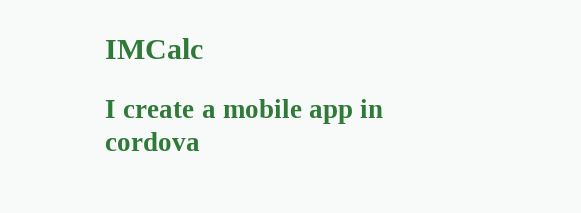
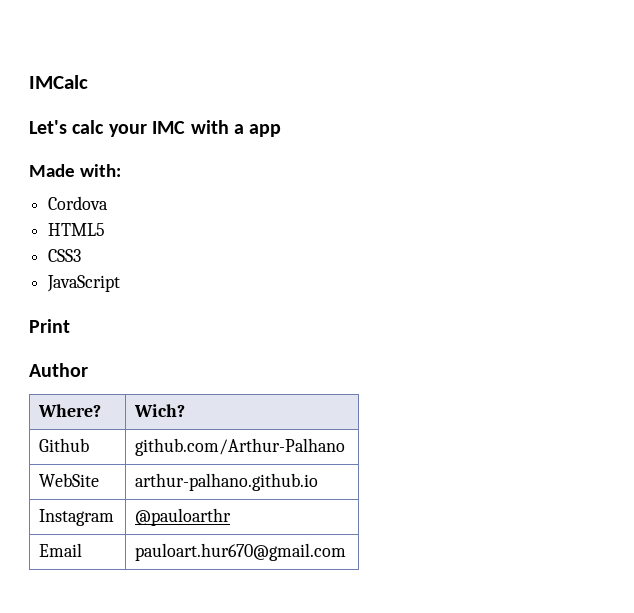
[105,99,384,124] [105,132,200,151] I create a mobile app in cordova -> [29,120,282,137] [29,164,122,177] [48,196,109,210] [48,223,106,236] [48,249,82,262] [47,275,121,292] [29,319,70,333] [29,363,88,377] [38,404,102,417] [134,404,186,417] [39,438,90,452] [135,438,346,456] [39,473,100,487] [135,473,319,491] [39,509,115,526] [135,508,232,526] [39,543,83,557] [135,543,347,561] Let's calc your IMC with a app // Made with: // Cordova // HTML5 // CSS3 // JavaScript // Print // Author // Where? | Wich? // Github | github.com/Arthur-Palhano // WebSite | arthur-palhano.github.io // Instagram | @pauloarthr // Email | pauloart.hur670@gmail.com

